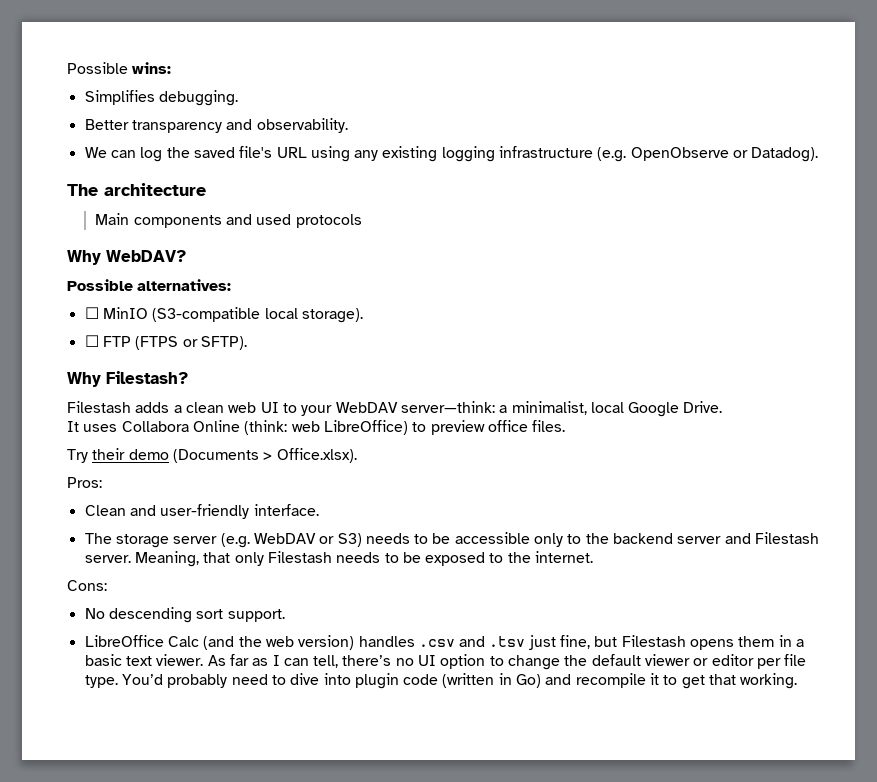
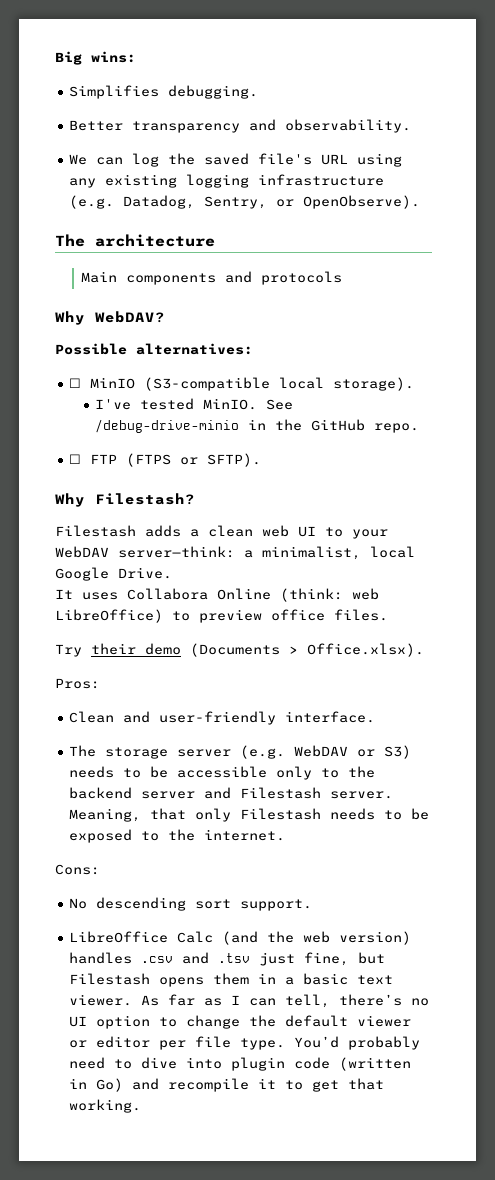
[67,62,128,74] Possible -> [55,51,82,65] Big
[630,147,819,162] OpenObserve or Datadog). -> [123,195,421,209] Datadog, Sentry, or OpenObserve).
[256,214,292,225] used -> (252, 277) none
(363, 315) none -> [95,398,294,410] [95,419,420,433] // I've tested MinIO. See /debug-drive-minio in the GitHub repo.

